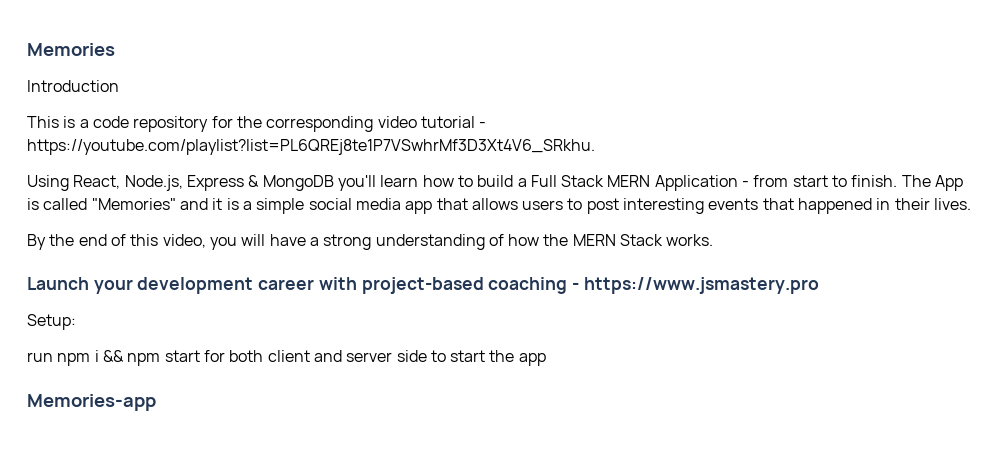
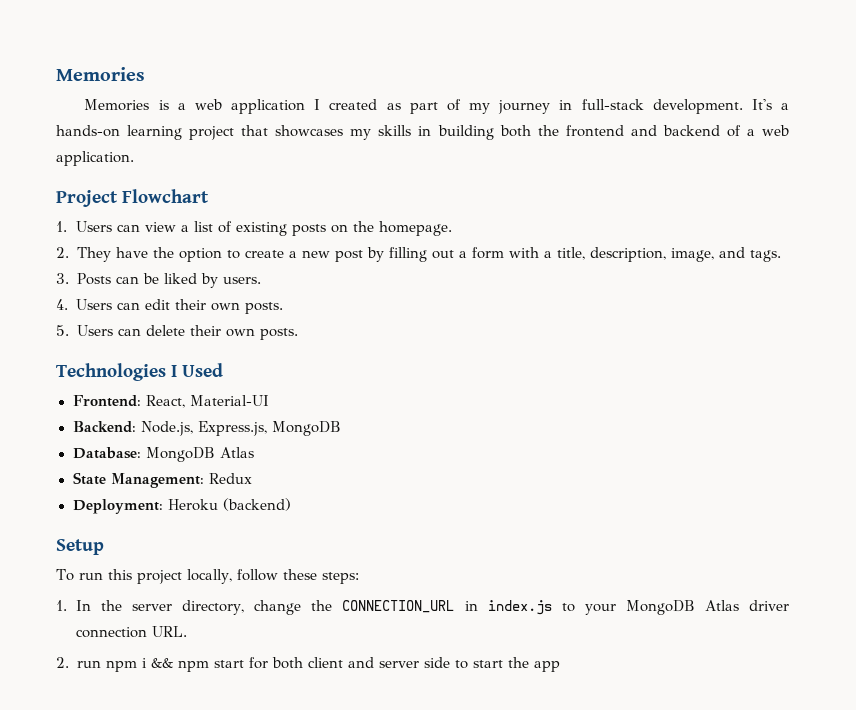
[27,80,119,92] [27,116,487,132] [27,139,595,155] [27,175,964,191] [27,198,972,214] [27,234,714,250] [27,277,819,294] [27,314,76,330] Introduction // This is a code repository for the corresponding video tutorial - https://youtube.com/playlist?list=PL6QREj8te1P7VSwhrMf3D3Xt4V6_SRkhu. // Using React, Node.js, Express & MongoDB you'll learn how to build a Full Stack MERN Application - from start to finish. The App is called "Memories" and it is a simple social media app that allows users to post interesting events that happened in their lives. // By the end of this video, you will have a strong understanding of how the MERN Stack works. // Launch your development career with project-based coaching - https://www.jsmastery.pro // Setup: // -> [84,99,790,114] [56,125,789,140] [56,151,134,166] [56,189,209,207] [56,221,453,236] [56,247,781,262] [56,273,261,288] [56,299,284,314] [56,325,298,340] [56,363,223,381] [72,395,269,408] [72,421,341,436] [72,447,254,462] [72,472,252,488] [72,498,291,514] [56,539,104,555] [56,569,359,584] [56,600,789,615] [76,626,188,638] [56,657,69,668] Memories is a web application I created as part of my journey in full-stack development. It's a hands-on learning project that showcases my skills in building both the frontend and backend of a web application. // Project Flowchart // 1. Users can view a list of existing posts on the homepage. // 2. They have the option to create a new post by filling out a form with a title, description, image, and tags. // 3. Posts can be liked by users. // 4. Users can edit their own posts. // 5. Users can delete their own posts. // Technologies I Used // Frontend: React, Material-UI // Backend: Node.js, Express.js, MongoDB // Database: MongoDB Atlas // State Management: Redux // Deployment: Heroku (backend) // Setup // To run this project locally, follow these steps: // 1. In the server directory, change the CONNECTION_URL in index.js to your MongoDB Atlas driver connection URL. // 2.
[27,394,156,411] // Memories-app -> (560, 666) none

